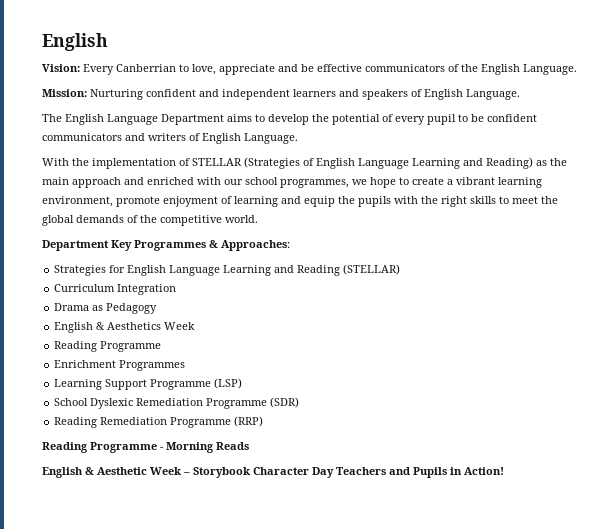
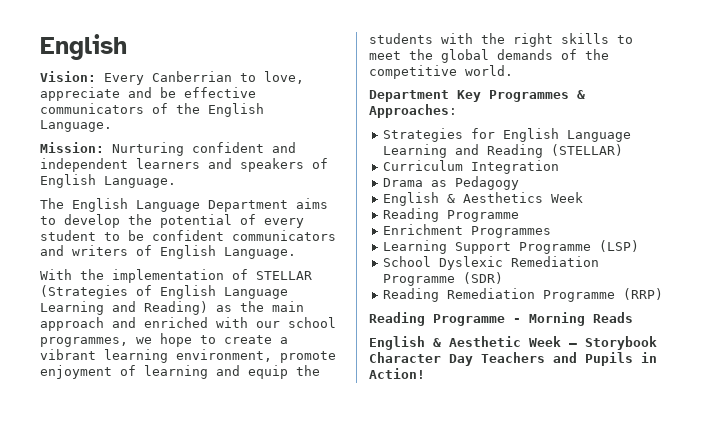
[427,114,456,125] pupil -> [40,230,96,241] student
[358,196,391,207] pupils -> [369,33,433,44] students

